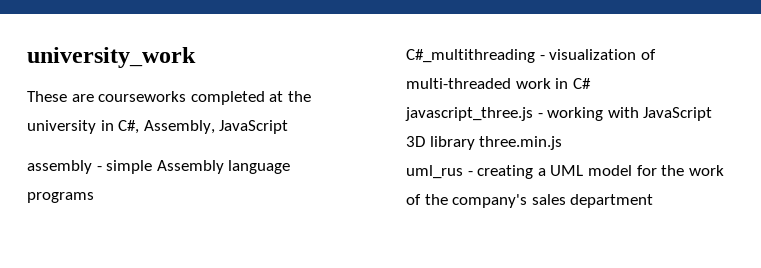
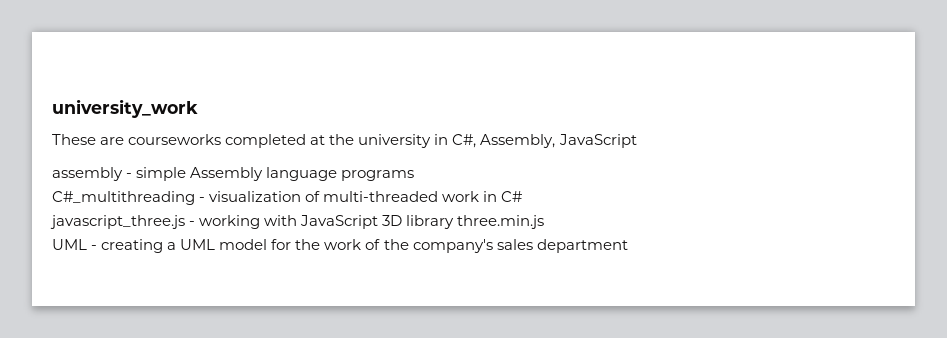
[406,165,463,179] uml_rus -> [52,239,87,250] UML

